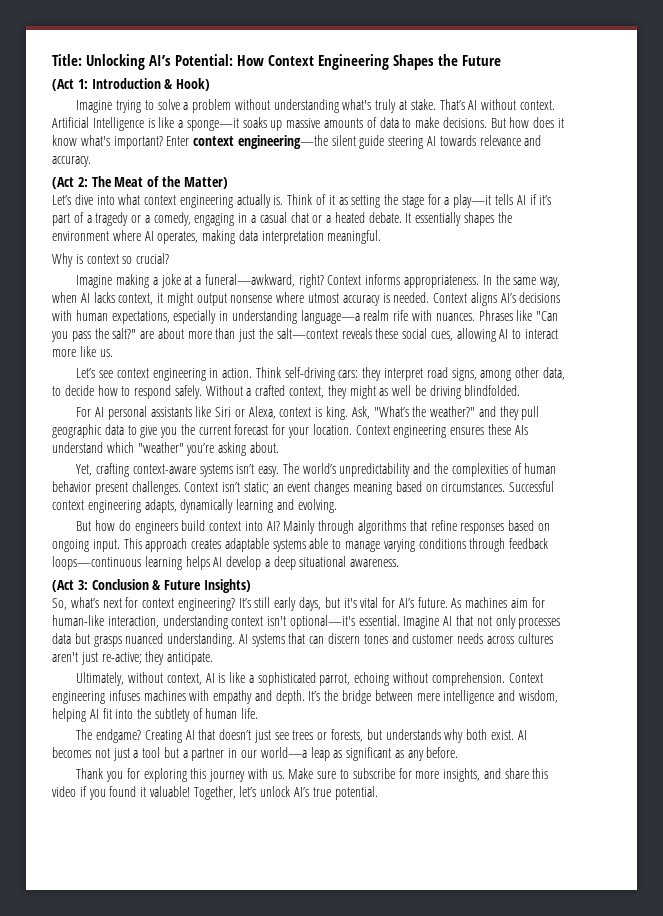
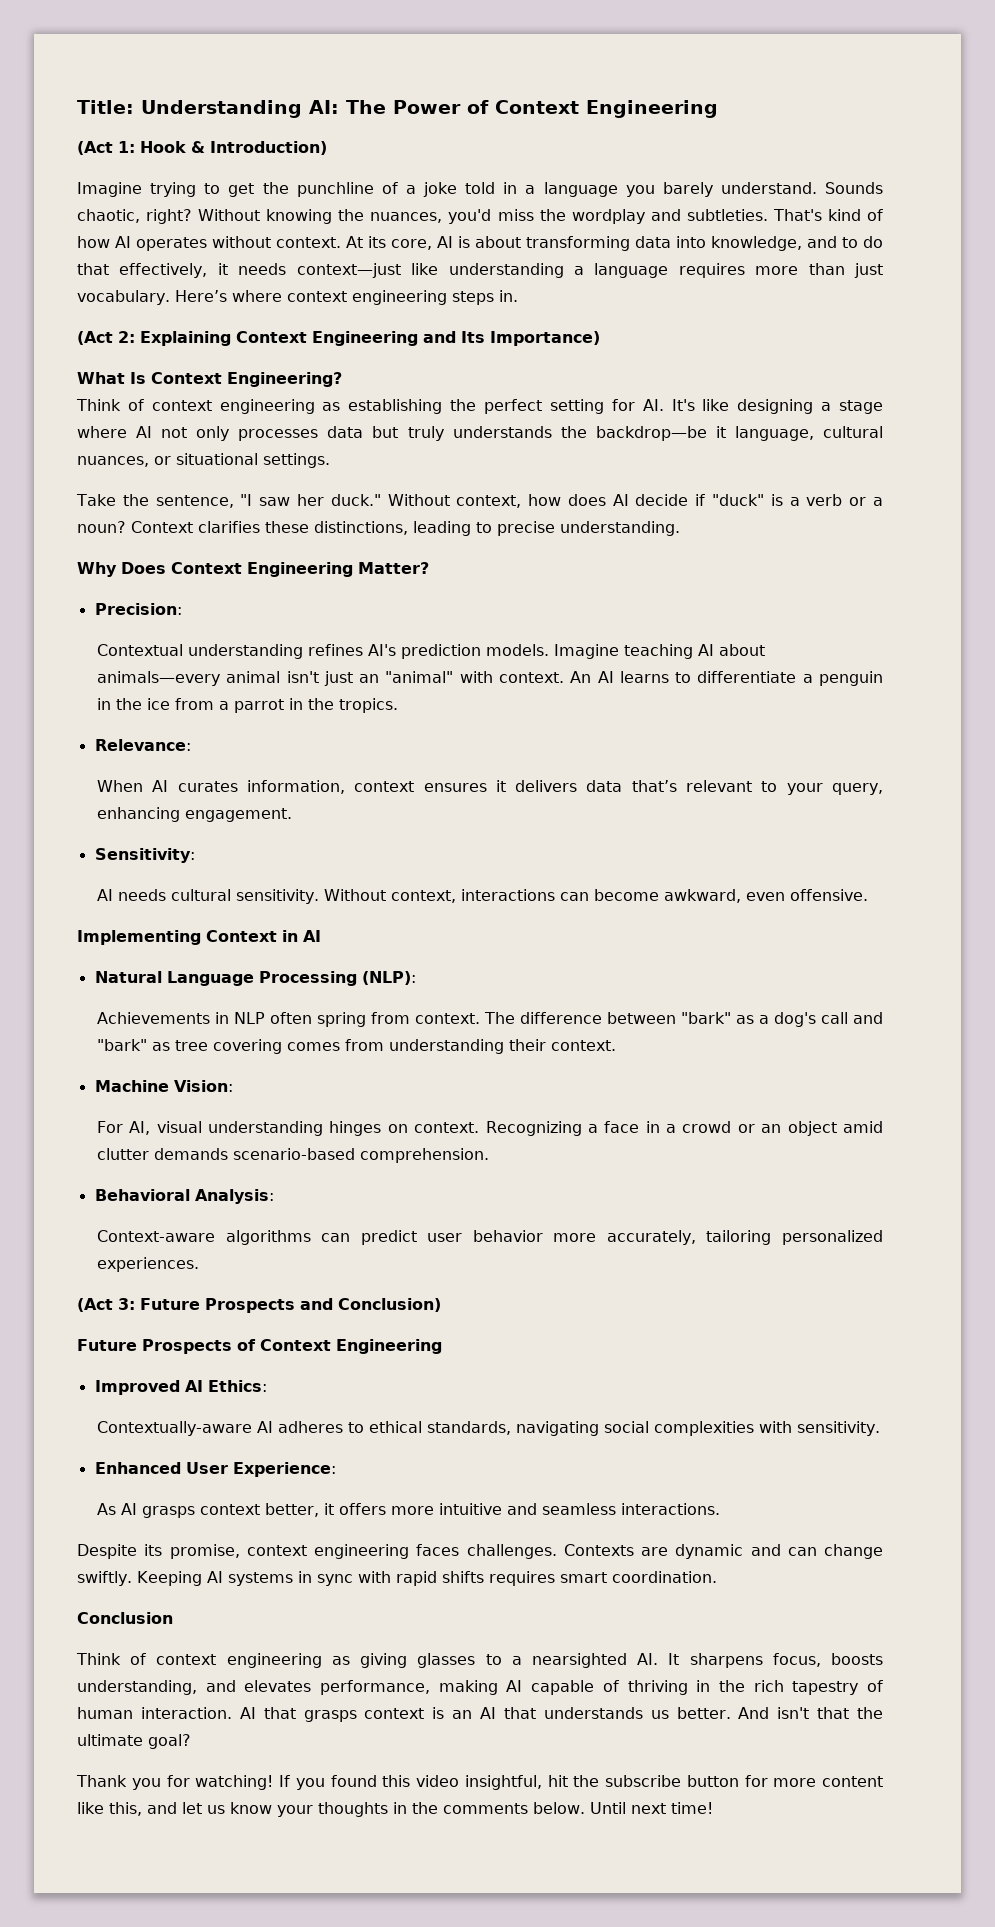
[86,54,502,70] Unlocking AI’s Potential: How Context Engineering Shapes the Future -> [141,100,718,118] Understanding AI: The Power of Context Engineering
[91,78,211,91] Introduction & Hook) -> [140,141,327,155] Hook & Introduction)
[157,99,555,113] [52,117,565,131] [52,135,542,149] [52,156,91,167] [52,176,228,189] [52,194,552,208] [52,212,512,226] [52,230,382,244] [52,253,170,267] [76,274,561,288] [52,292,561,306] [52,310,559,324] [51,328,559,342] [52,346,113,357] [76,367,565,381] [52,385,521,399] [76,406,540,420] [52,424,528,438] [52,442,279,456] [76,463,557,477] [52,481,555,495] [52,499,337,513] [76,520,550,534] [52,538,549,552] [52,556,400,570] [52,579,251,593] [52,597,545,611] [52,615,474,629] solve a problem without understanding what's truly at stake. That’s AI without context. Artificial Intelligence is like a sponge—it soaks up massive amounts of data to make decisions. But how does it know what's important? Enter context engineering—the silent guide steering AI towards relevance and accuracy. // (Act 2: The Meat of the Matter) // Let’s dive into what context engineering actually is. Think of it as setting the stage for a play—it tells AI if it’s part of a tragedy or a comedy, engaging in a casual chat or a heated debate. It essentially shapes the environment where AI operates, making data interpretation meaningful. // Why is context so crucial? // Imagine making a joke at a funeral—awkward, right? Context informs appropriateness. In the same way, when AI lacks context, it might output nonsense where utmost accuracy is needed. Context aligns AI’s decisions with human expectations, especially in understanding language—a realm rife with nuances. Phrases like "Can you pass the salt?" are about more than just the salt—context reveals these social cues, allowing AI to interact more like us. // Let’s see context engineering in action. Think self-driving cars: they interpret road signs, among other data, to decide how to respond safely. Without a crafted context, they might as well be driving blindfolded. // For AI personal assistants like Siri or Alexa, context is king. Ask, "What’s the weather?" and they pull geographic data to give you the current forecast for your location. Context engineering ensures these AIs understand which "weather" you’re asking about. // Yet, crafting context-aware systems isn’t easy. The world’s unpredictability and the complexities of human behavior present challenges. Context isn’t static; an event changes meaning based on circumstances. Successful context engineering adapts, dynamically learning and evolving. // But how do engineers build context into AI? Mainly through algorithms that refine responses based on ongoing input. This approach creates adaptable systems able to manage varying conditions through feedback loops—continuous learning helps AI develop a deep situational awareness. // (Act 3: Conclusion & Future Insights) // So, what’s next for context engineering? It’s still early days, but it's vital for AI’s future. As machines aim for human-like interaction, understanding context isn't optional—it's essential. Imagine AI that -> [228,182,883,197] [77,209,883,224] [77,236,883,251] [77,263,883,278] [77,290,518,305] [77,331,600,346] [77,372,342,387] [76,399,884,414] [77,426,153,438] get the punchline of a joke told in a language you barely understand. Sounds chaotic, right? Without knowing the nuances, you'd miss the wordplay and subtleties. That's kind of how AI operates without context. At its core, AI is about transforming data into knowledge, and to do that effectively, it needs context—just like understanding a language requires more than just vocabulary. Here’s where context engineering steps in. // (Act 2: Explaining Context Engineering and Its Importance) // What Is Context Engineering? // Think of context engineering as establishing the perfect setting for AI. It's like designing a stage where AI
[93,633,553,647] [52,651,214,665] [76,672,543,686] [52,690,558,704] [52,708,259,722] [76,729,527,743] [52,747,459,761] [76,768,549,782] [52,786,378,800] grasps nuanced understanding. AI systems that can discern tones and customer needs across cultures aren't just re-active; they anticipate. // Ultimately, without context, AI is like a sophisticated parrot, echoing without comprehension. Context engineering infuses machines with empathy and depth. It’s the bridge between mere intelligence and wisdom, helping AI fit into the subtlety of human life. // The endgame? Creating AI that doesn’t just see trees or forests, but understands why both exist. AI becomes not just a tool but a partner in our world—a leap as significant as any before. // Thank you for exploring this journey with us. Make sure to subscribe for more insights, and share this video if you found it valuable! Together, let’s unlock AI’s true potential. -> [407,426,884,441] [77,453,330,468] [76,494,883,508] [77,521,680,536] [77,562,429,577] [94,603,182,615] [96,644,765,659] [96,671,884,686] [96,698,398,713] [94,739,191,751] [96,780,883,795] [96,807,292,822] [94,848,195,863] [96,889,868,904] [77,930,321,945] [94,971,416,986] [96,1012,883,1027] [96,1039,616,1054] [94,1080,233,1092] [96,1121,884,1136] [96,1148,489,1163] [94,1189,274,1204] [96,1230,884,1245] [96,1257,199,1272] [77,1298,441,1313] [77,1339,442,1354] [94,1380,267,1395] [96,1421,880,1436] [94,1462,336,1477] [96,1503,720,1518] [77,1544,883,1559] [77,1571,717,1586] [77,1612,173,1624] [76,1653,883,1668] [77,1680,884,1695] [77,1707,883,1722] [77,1734,191,1749] [76,1775,883,1790] [77,1802,713,1817] truly understands the backdrop—be it language, cultural nuances, or situational settings. // Take the sentence, "I saw her duck." Without context, how does AI decide if "duck" is a verb or a noun? Context clarifies these distinctions, leading to precise understanding. // Why Does Context Engineering Matter? // Precision: // Contextual understanding refines AI's prediction models. Imagine teaching AI about animals—every animal isn't just an "animal" with context. An AI learns to differentiate a penguin in the ice from a parrot in the tropics. // Relevance: // When AI curates information, context ensures it delivers data that’s relevant to your query, enhancing engagement. // Sensitivity: // AI needs cultural sensitivity. Without context, interactions can become awkward, even offensive. // Implementing Context in AI // Natural Language Processing (NLP): // Achievements in NLP often spring from context. The difference between "bark" as a dog's call and "bark" as tree covering comes from understanding their context. // Machine Vision: // For AI, visual understanding hinges on context. Recognizing a face in a crowd or an object amid clutter demands scenario-based comprehension. // Behavioral Analysis: // Context-aware algorithms can predict user behavior more accurately, tailoring personalized experiences. // (Act 3: Future Prospects and Conclusion) // Future Prospects of Context Engineering // Improved AI Ethics: // Contextually-aware AI adheres to ethical standards, navigating social complexities with sensitivity. // Enhanced User Experience: // As AI grasps context better, it offers more intuitive and seamless interactions. // Despite its promise, context engineering faces challenges. Contexts are dynamic and can change swiftly. Keeping AI systems in sync with rapid shifts requires smart coordination. // Conclusion // Think of context engineering as giving glasses to a nearsighted AI. It sharpens focus, boosts understanding, and elevates performance, making AI capable of thriving in the rich tapestry of human interaction. AI that grasps context is an AI that understands us better. And isn't that the ultimate goal? // Thank you for watching! If you found this video insightful, hit the subscribe button for more content like this, and let us know your thoughts in the comments below. Until next time!

